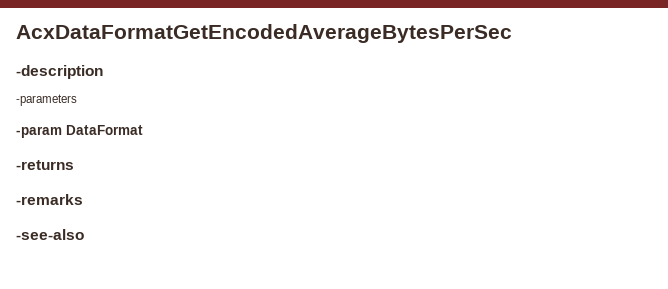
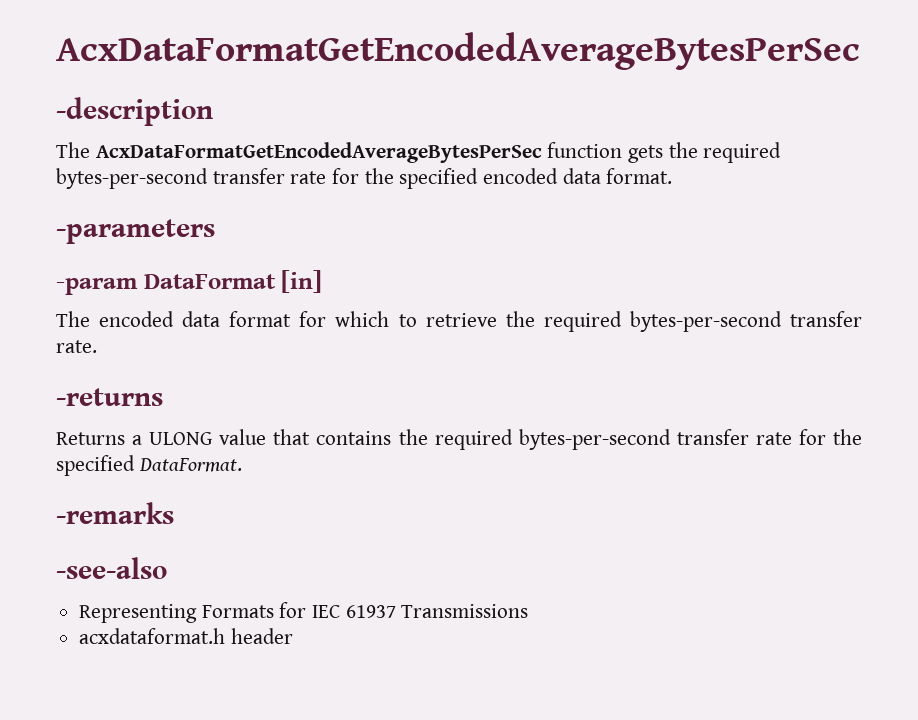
[16,94,77,106] [16,125,143,138] [16,160,74,170] [16,194,83,205] [16,229,84,240] -parameters // -param DataFormat // -returns // -remarks // -see-also -> [56,142,782,163] [56,168,673,189] [56,219,215,244] [56,270,323,295] [56,311,862,332] [56,340,97,353] [56,388,163,406] [56,429,863,450] [56,455,242,476] [56,502,174,524] [56,557,167,579] [79,602,529,623] [79,628,293,644] The AcxDataFormatGetEncodedAverageBytesPerSec function gets the required bytes-per-second transfer rate for the specified encoded data format. // -parameters // -param DataFormat [in] // The encoded data format for which to retrieve the required bytes-per-second transfer rate. // -returns // Returns a ULONG value that contains the required bytes-per-second transfer rate for the specified DataFormat. // -remarks // -see-also // Representing Formats for IEC 61937 Transmissions // acxdataformat.h header

